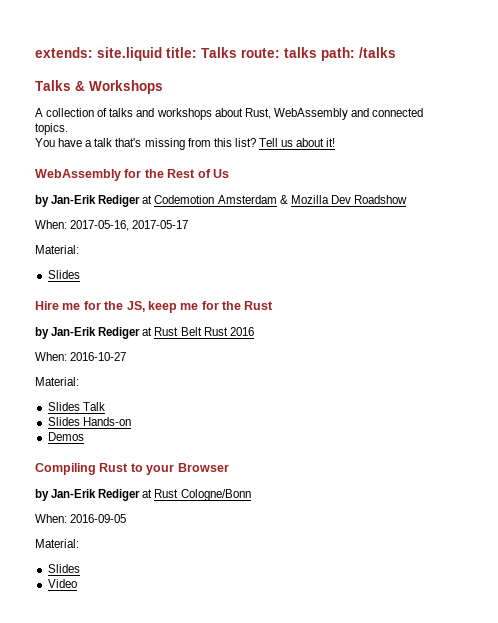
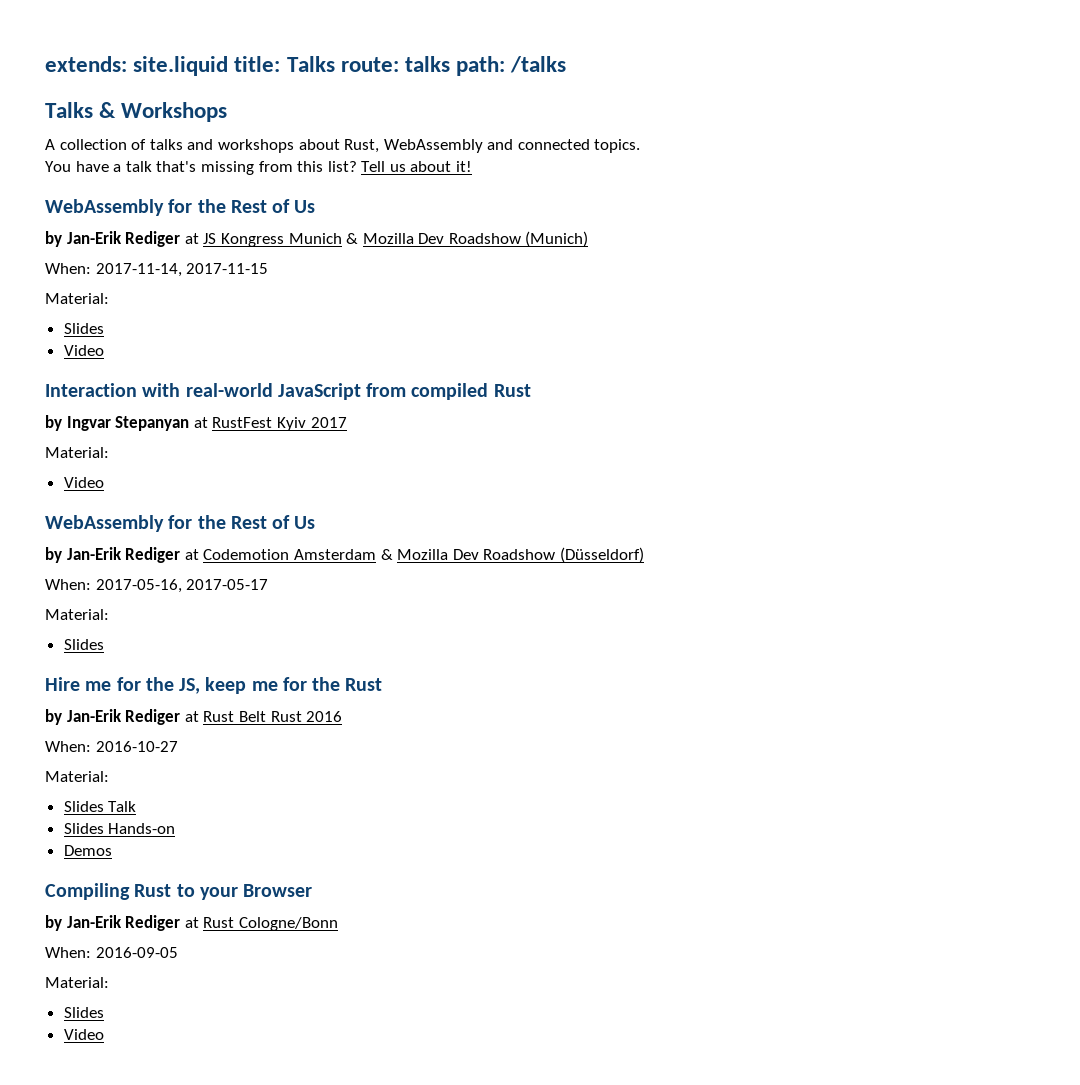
(229, 173) none -> [45,231,589,247] [45,263,269,277] [45,293,109,304] [63,323,104,334] [63,345,104,356] [45,383,531,400] [45,415,347,431] [45,447,109,458] [63,477,104,488] [45,515,316,532] // by Jan-Erik Rediger at JS Kongress Munich & Mozilla Dev Roadshow (Munich) // When: 2017-11-14, 2017-11-15 // Material: // Slides // Video // Interaction with real-world JavaScript from compiled Rust // by Ingvar Stepanyan at RustFest Kyiv 2017 // Material: // Video // WebAssembly for the Rest of Us
(407, 199) none -> [559,547,644,563] (Düsseldorf)

